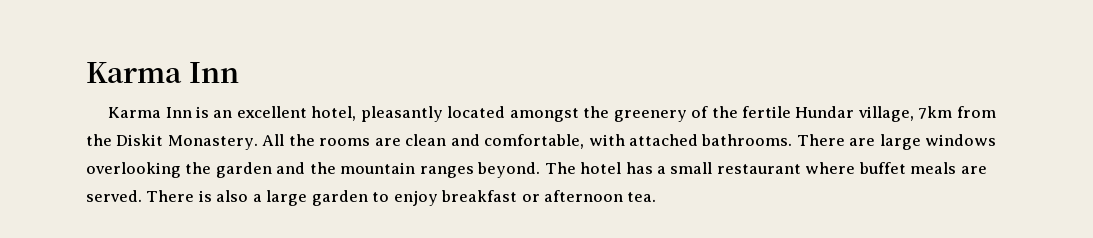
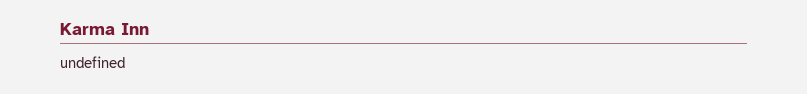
[108,106,996,122] [86,134,997,150] [86,162,987,178] [86,190,657,206] Karma Inn is an excellent hotel, pleasantly located amongst the greenery of the fertile Hundar village, 7km from the Diskit Monastery. All the rooms are clean and comfortable, with attached bathrooms. There are large windows overlooking the garden and the mountain ranges beyond. The hotel has a small restaurant where buffet meals are served. There is also a large garden to enjoy breakfast or afternoon tea. -> [60,56,125,68] undefined

